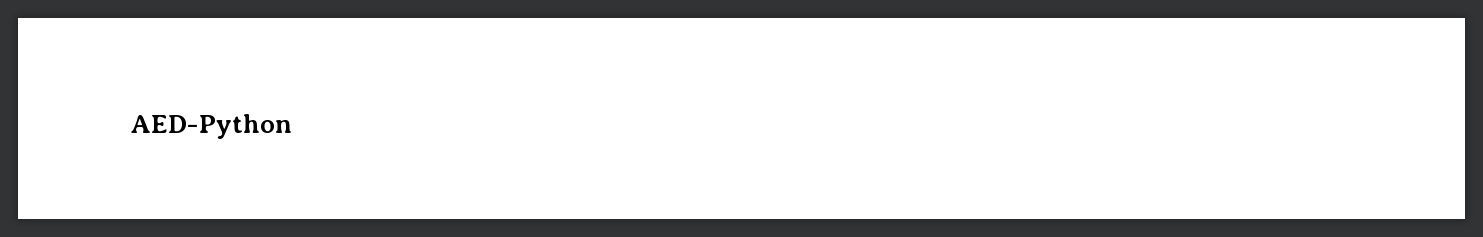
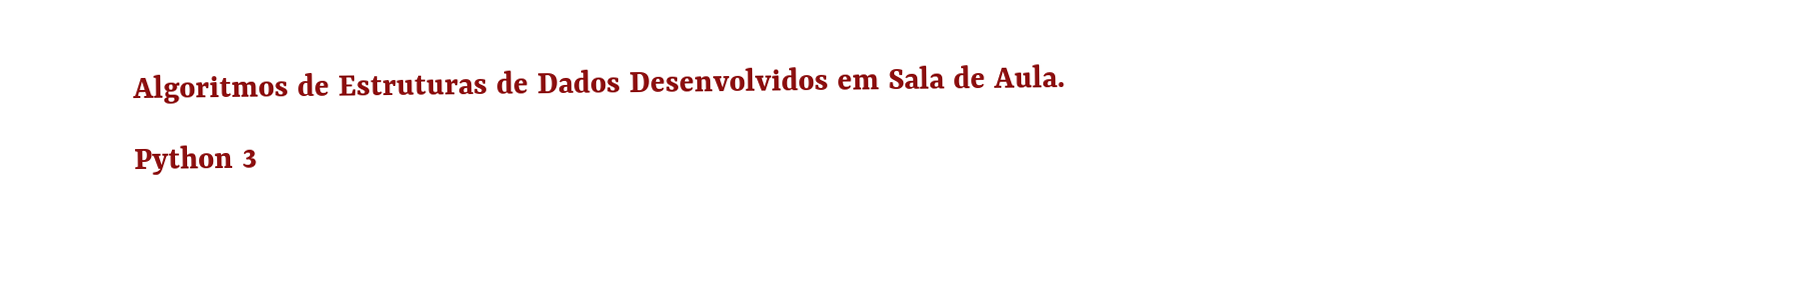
[131,114,292,139] AED-Python -> [132,64,1067,105] [133,144,259,176] Algoritmos de Estruturas de Dados Desenvolvidos em Sala de Aula. // Python 3

